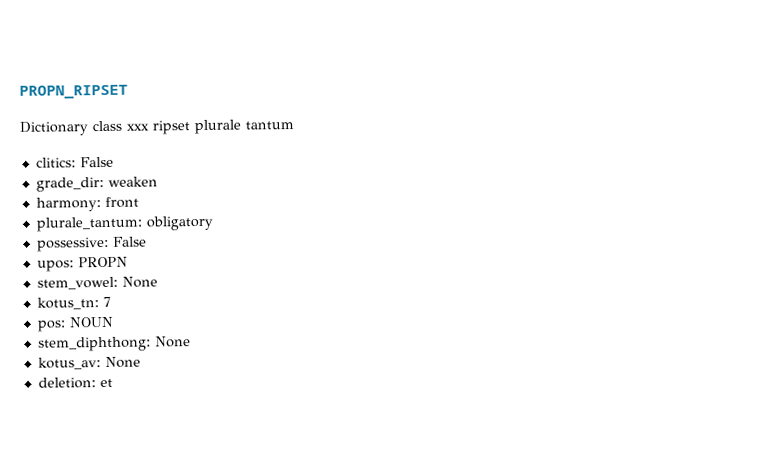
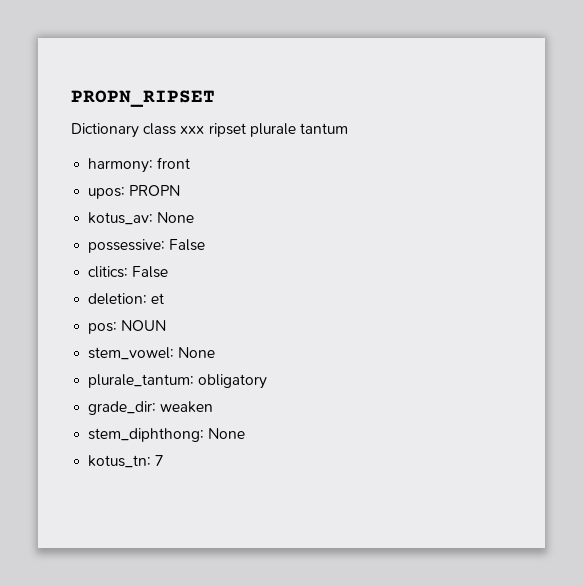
[35,156,114,168] [35,176,158,192] [35,196,139,212] [35,215,213,232] [36,236,147,252] [36,256,128,272] [36,276,158,290] [36,296,111,310] [36,316,113,332] [37,336,191,352] [37,356,141,370] [37,377,113,389] clitics: False // grade_dir: weaken // harmony: front // plurale_tantum: obligatory // possessive: False // upos: PROPN // stem_vowel: None // kotus_tn: 7 // pos: NOUN // stem_diphthong: None // kotus_av: None // deletion: et -> [88,157,191,173] [88,185,181,199] [88,212,195,225] [88,239,206,253] [88,266,169,278] [88,293,165,305] [88,320,167,334] [88,347,216,360] [88,374,268,389] [88,401,214,415] [88,428,246,442] [88,455,164,468] harmony: front // upos: PROPN // kotus_av: None // possessive: False // clitics: False // deletion: et // pos: NOUN // stem_vowel: None // plurale_tantum: obligatory // grade_dir: weaken // stem_diphthong: None // kotus_tn: 7

